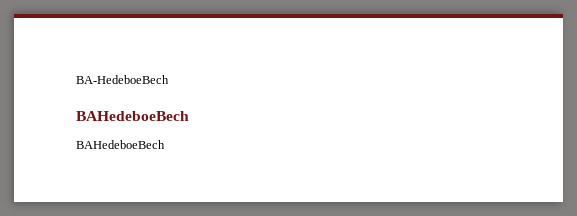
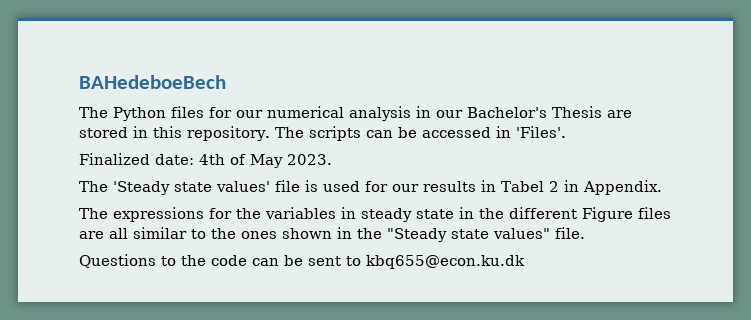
[76,75,169,84] BA-HedeboeBech // -> (79, 82) none
[76,140,165,149] BAHedeboeBech -> [79,106,632,121] [79,126,566,141] [79,153,332,168] [79,180,662,195] [79,207,671,222] [79,227,585,242] [79,254,525,269] The Python files for our numerical analysis in our Bachelor's Thesis are stored in this repository. The scripts can be accessed in 'Files'. // Finalized date: 4th of May 2023. // The 'Steady state values' file is used for our results in Tabel 2 in Appendix. // The expressions for the variables in steady state in the different Figure files are all similar to the ones shown in the "Steady state values" file. // Questions to the code can be sent to kbq655@econ.ku.dk

